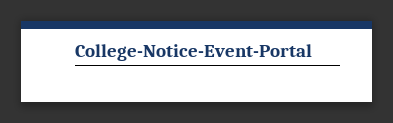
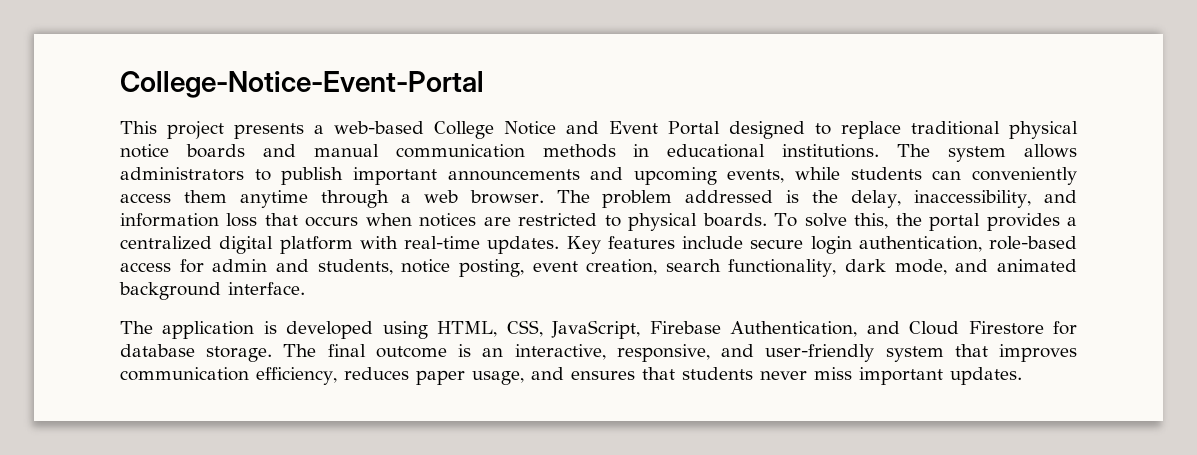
(312, 52) none -> [120,121,1078,139] [120,144,1077,162] [120,167,1077,185] [120,190,1078,208] [120,213,1078,231] [120,236,1077,254] [120,259,1078,277] [119,282,305,300] [120,320,1077,339] [120,344,1078,362] [120,367,1022,385] // This project presents a web-based College Notice and Event Portal designed to replace traditional physical notice boards and manual communication methods in educational institutions. The system allows administrators to publish important announcements and upcoming events, while students can conveniently access them anytime through a web browser. The problem addressed is the delay, inaccessibility, and information loss that occurs when notices are restricted to physical boards. To solve this, the portal provides a centralized digital platform with real-time updates. Key features include secure login authentication, role-based access for admin and students, notice posting, event creation, search functionality, dark mode, and animated background interface. // The application is developed using HTML, CSS, JavaScript, Firebase Authentication, and Cloud Firestore for database storage. The final outcome is an interactive, responsive, and user-friendly system that improves communication efficiency, reduces paper usage, and ensures that students never miss important updates.

